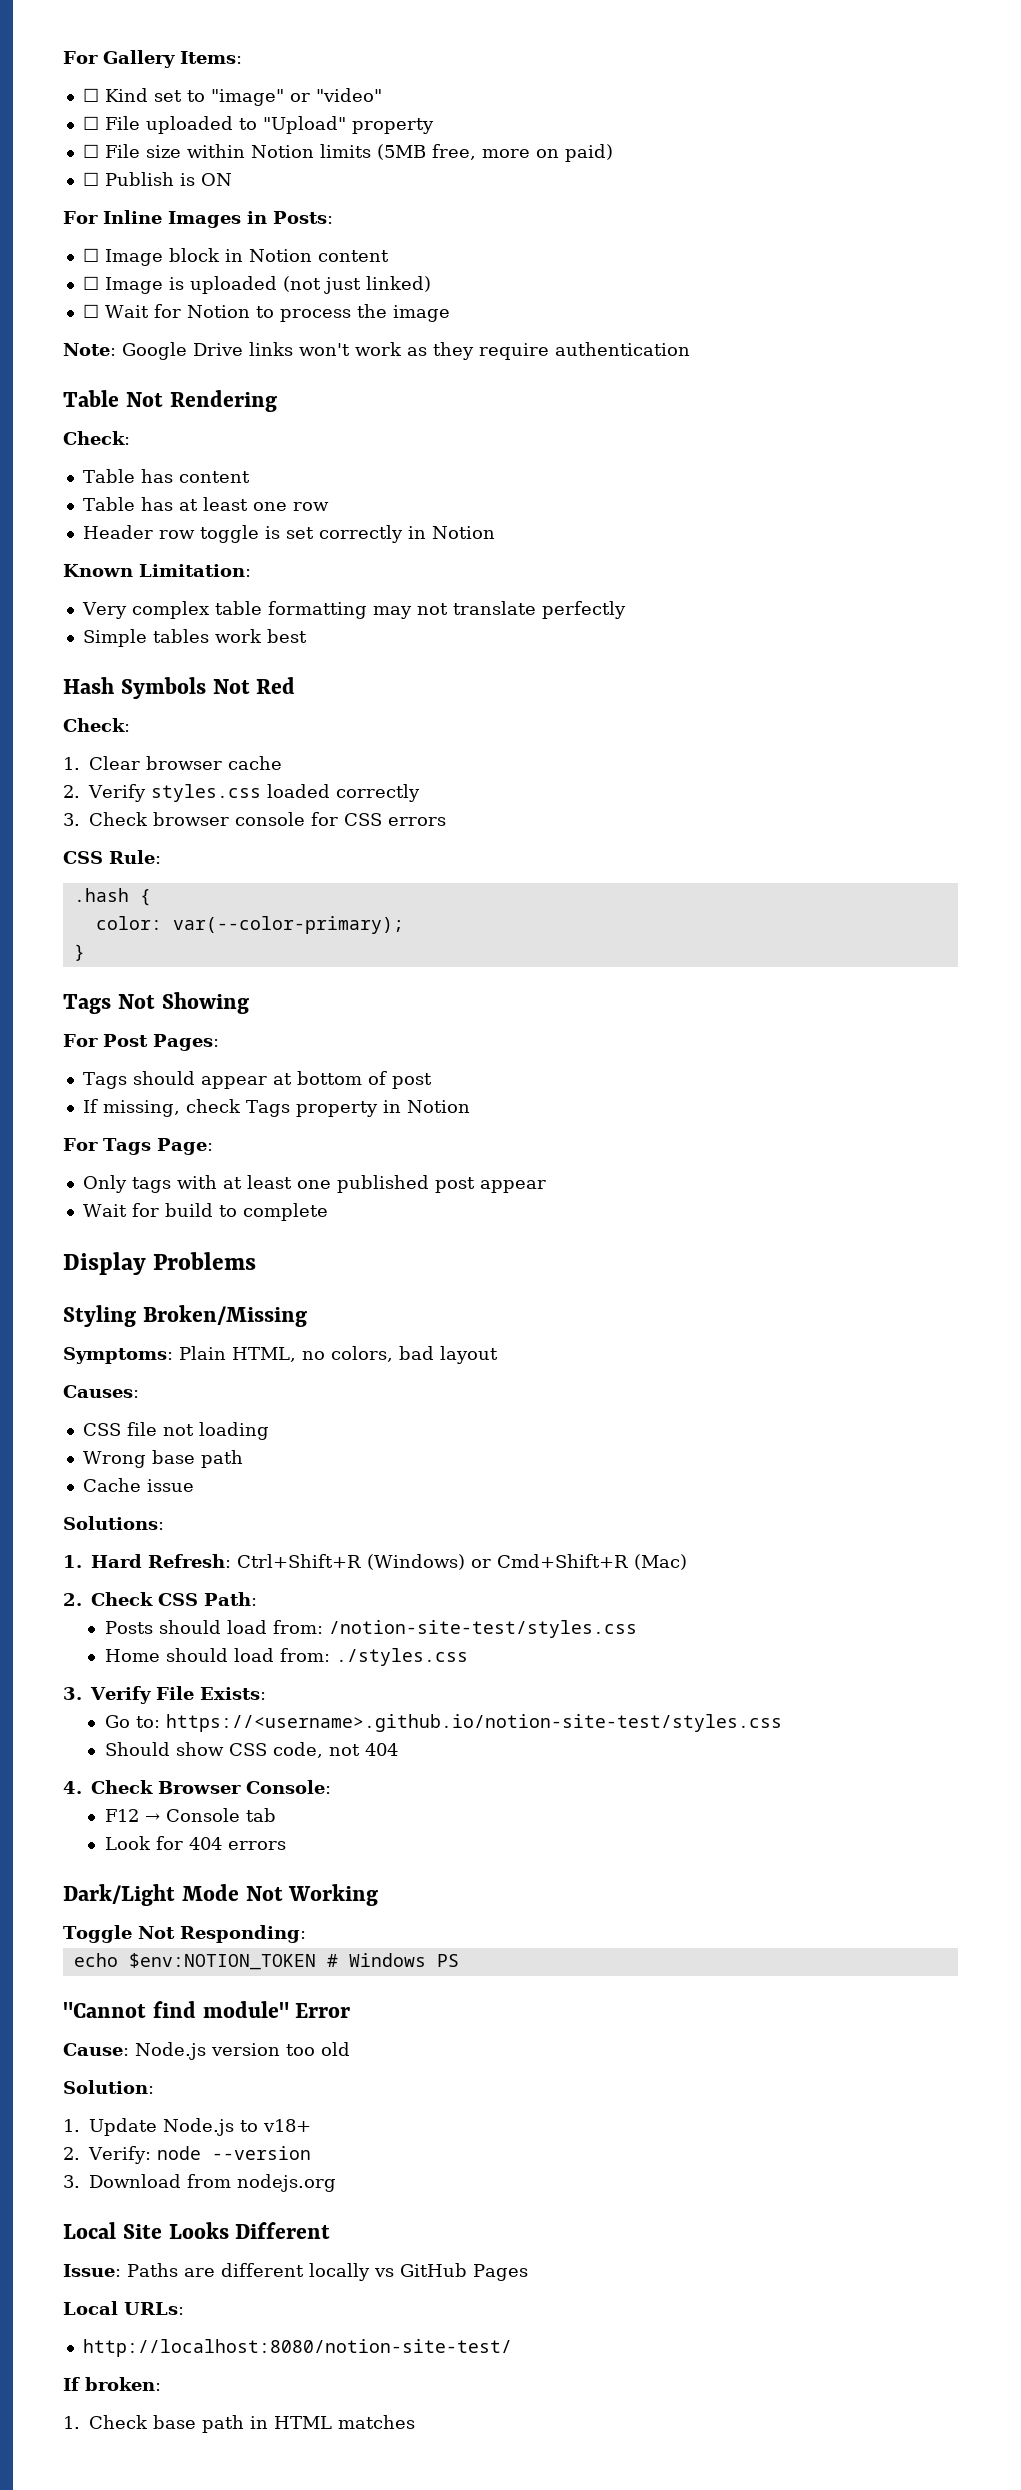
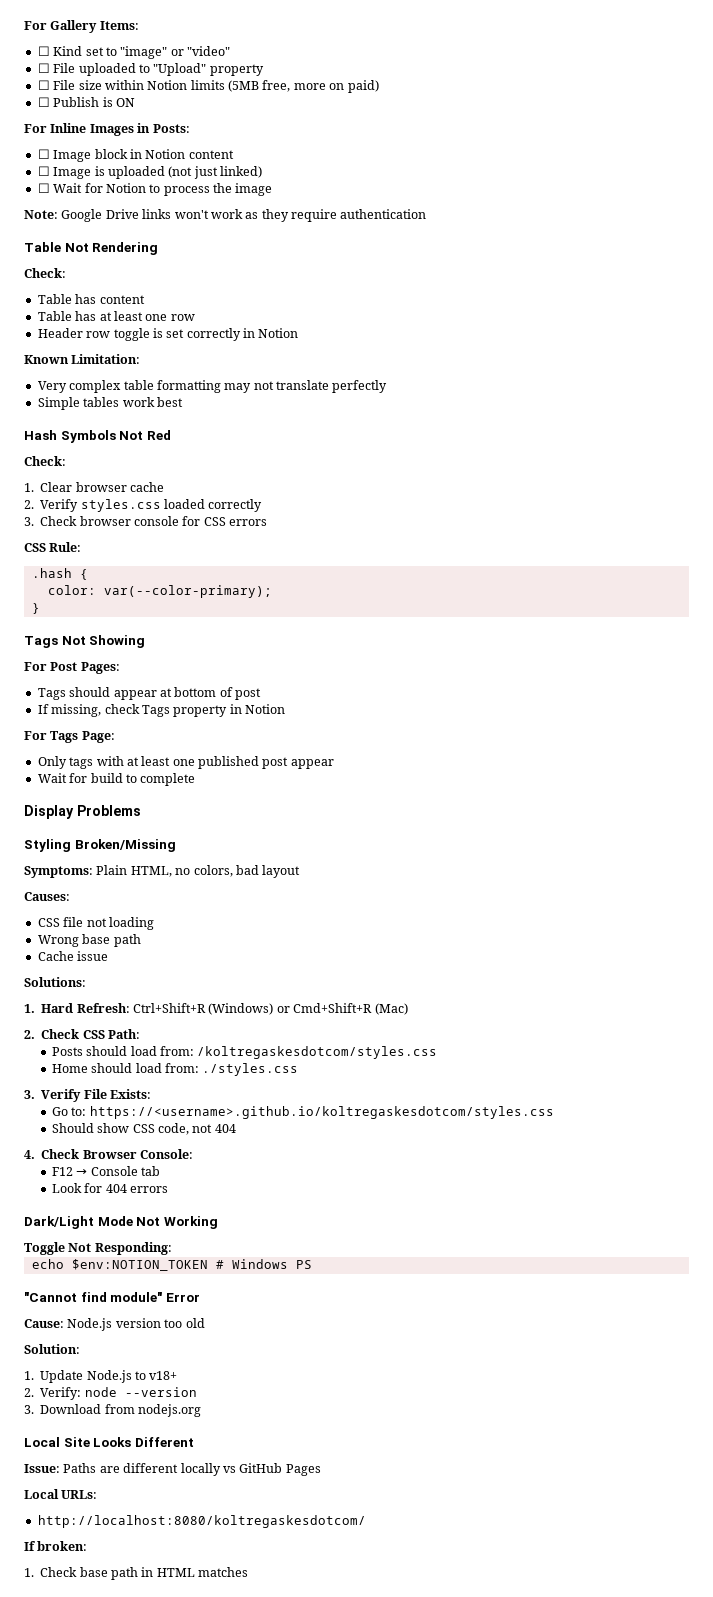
[328,1620,637,1638] /notion-site-test/styles.css -> [197,1046,438,1059] /koltregaskesdotcom/styles.css
[165,1714,782,1732] https://<username>.github.io/notion-site-test/styles.css -> [89,1106,554,1119] https://<username>.github.io/koltregaskesdotcom/styles.css
[82,2339,512,2357] http://localhost:8080/notion-site-test/ -> [37,1515,366,1528] http://localhost:8080/koltregaskesdotcom/

